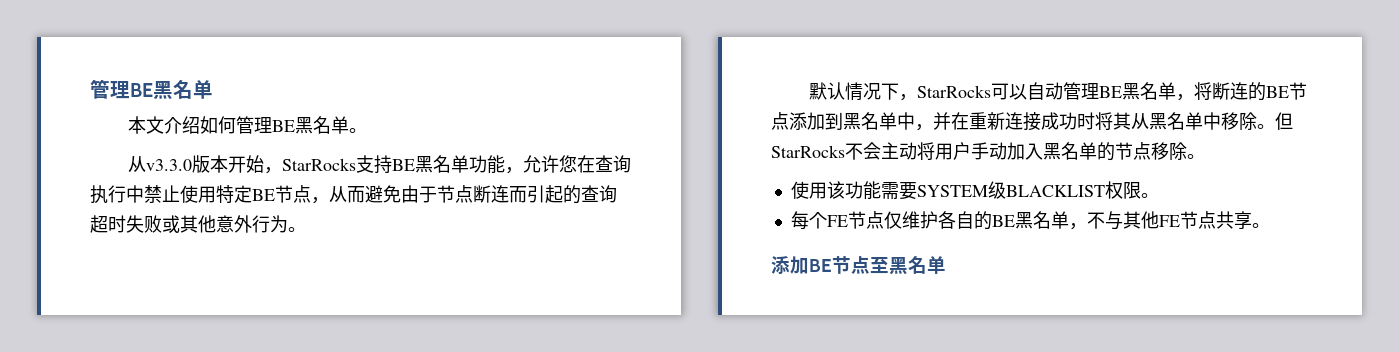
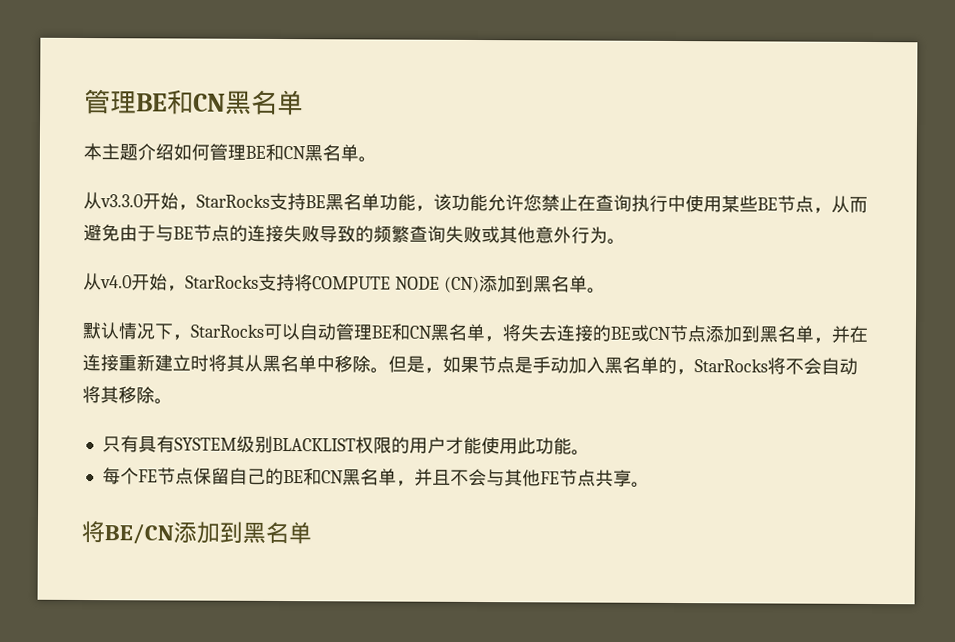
[90,79,153,99] 管理BE -> [84,89,226,115] 管理BE和CN
[145,116,164,134] 文 -> [101,143,138,161] 主题
(295, 126) none -> [265,143,306,162] 和CN
[191,155,228,173] 版本 -> (143, 201) none
[522,155,631,173] [90,185,252,204] 允许您在查询执行中禁止使用特定 -> [433,193,758,213] 该功能允许您禁止在查询执行中使用某些
[437,185,617,204] [90,215,126,233] 节点断连而引起的查询超时 -> [155,224,446,243] 与BE节点的连接失败导致的频繁查询
(306, 229) none -> [83,273,606,294] // 从v4.0开始，StarRocks支持将COMPUTE NODE (CN)添加到黑名单。
(1122, 92) none -> [391,323,432,341] 和CN
[1211,82,1307,101] [771,112,1077,131] 断连的BE节点添加到黑名单中，并在重新连接成功 -> [520,324,868,344] [82,354,191,372] 失去连接的BE或CN节点添加到黑名单，并在连接重新建立
[771,142,1205,161] [790,181,1159,200] [790,211,1105,230] StarRocks不会主动将用户手动加入黑名单的节点移除。 // 使用该功能需要SYSTEM级BLACKLIST权限。 // 每个FE节点仅维护各自的BE黑名单，不 -> [406,355,858,376] [82,386,173,405] [101,435,590,456] [101,467,487,487] 是，如果节点是手动加入黑名单的，StarRocks将不会自动将其移除。 // 只有具有SYSTEM级别BLACKLIST权限的用户才能使用此功能。 // 每个FE节点保留自己的BE和CN黑名单，并且不会
[771,256,889,274] 添加BE节点至 -> [81,521,243,545] 将BE/CN添加到

